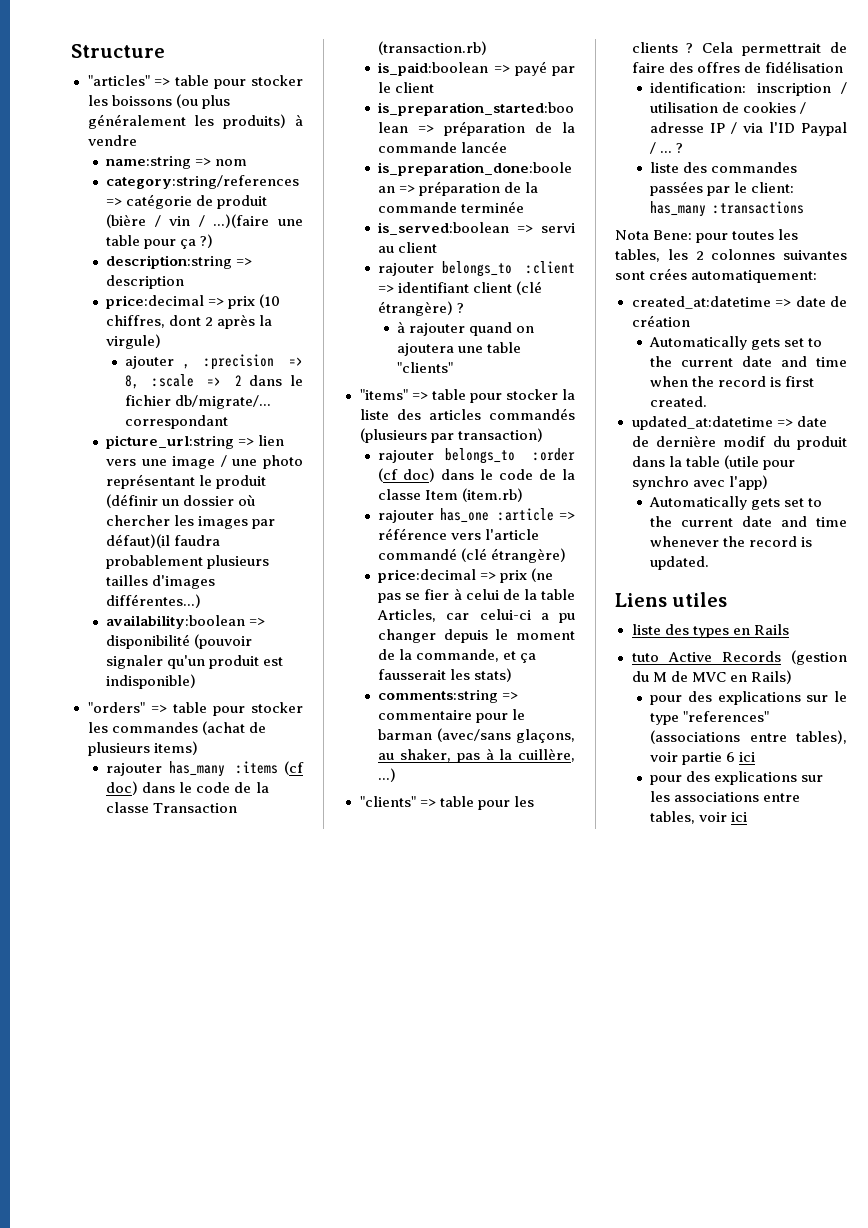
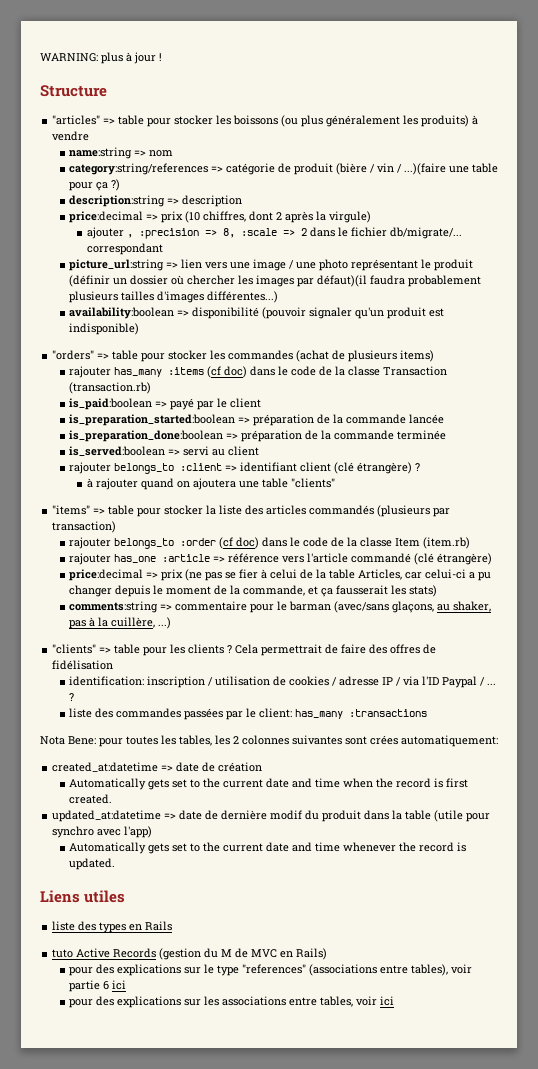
(71, 51) none -> [40,52,162,64] WARNING: plus à jour ! //

